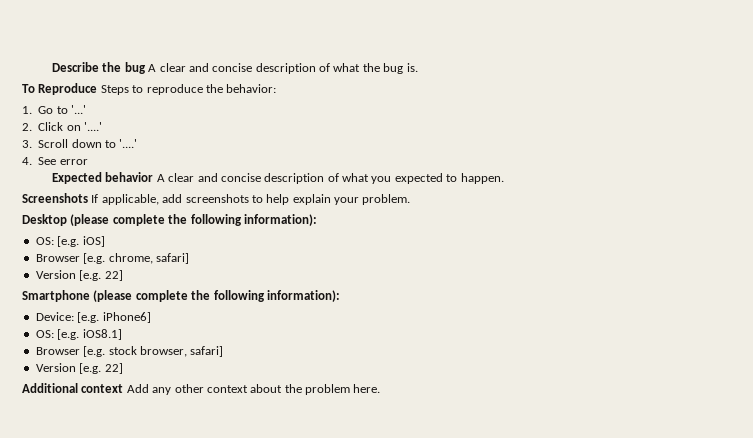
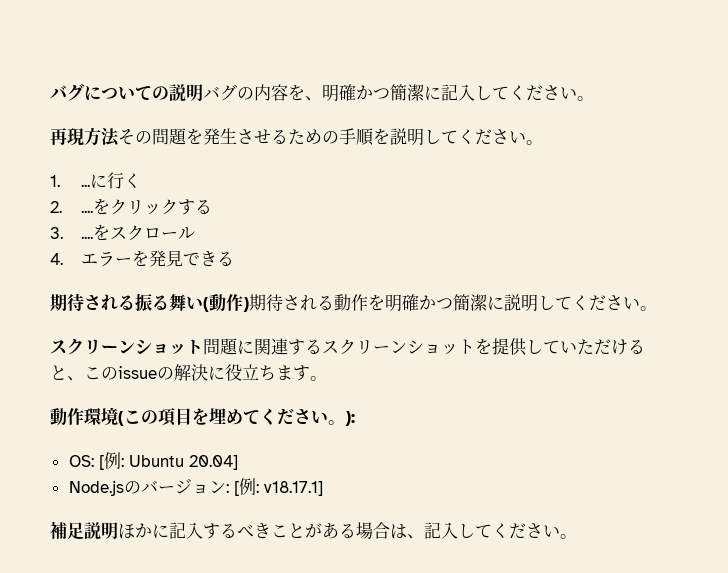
[52,62,418,74] [22,83,277,95] [22,105,86,114] [22,122,102,131] [22,139,138,148] [22,157,88,165] [52,172,504,184] [22,193,411,205] [22,214,317,226] [35,236,105,247] [35,253,189,264] [35,270,123,281] [22,290,340,302] [35,312,151,323] [35,329,122,340] [35,346,224,357] [35,363,123,374] [22,383,381,395] Describe the bug A clear and concise description of what the bug is. // To Reproduce Steps to reproduce the behavior: // 1. Go to '...' // 2. Click on '....' // 3. Scroll down to '....' // 4. See error // Expected behavior A clear and concise description of what you expected to happen. // Screenshots If applicable, add screenshots to help explain your problem. // Desktop (please complete the following information): // OS: [e.g. iOS] // Browser [e.g. chrome, safari] // Version [e.g. 22] // Smartphone (please complete the following information): // Device: [e.g. iPhone6] // OS: [e.g. iOS8.1] // Browser [e.g. stock browser, safari] // Version [e.g. 22] // Additional context Add any other context about the problem here. -> [50,84,594,102] [50,127,543,147] [50,172,141,189] [50,198,212,215] [50,224,195,241] [50,250,234,267] [50,293,657,312] [50,338,645,356] [50,364,327,381] [50,407,355,426] [68,452,238,470] [68,478,323,496] [50,521,577,540] バグについての説明バグの内容を、明確かつ簡潔に記入してください。 // 再現方法その問題を発生させるための手順を説明してください。 // 1. ...に行く // 2. ....をクリックする // 3. ....をスクロール // 4.エラーを発見できる // 期待される振る舞い(動作)期待される動作を明確かつ簡潔に説明してください。 // スクリーンショット問題に関連するスクリーンショットを提供していただけると、このissueの解決に役立ちます。 // 動作環境(この項目を埋めてください。): // OS: [例: Ubuntu 20.04] // Node.jsのバージョン: [例: v18.17.1] // 補足説明ほかに記入するべきことがある場合は、記入してください。

